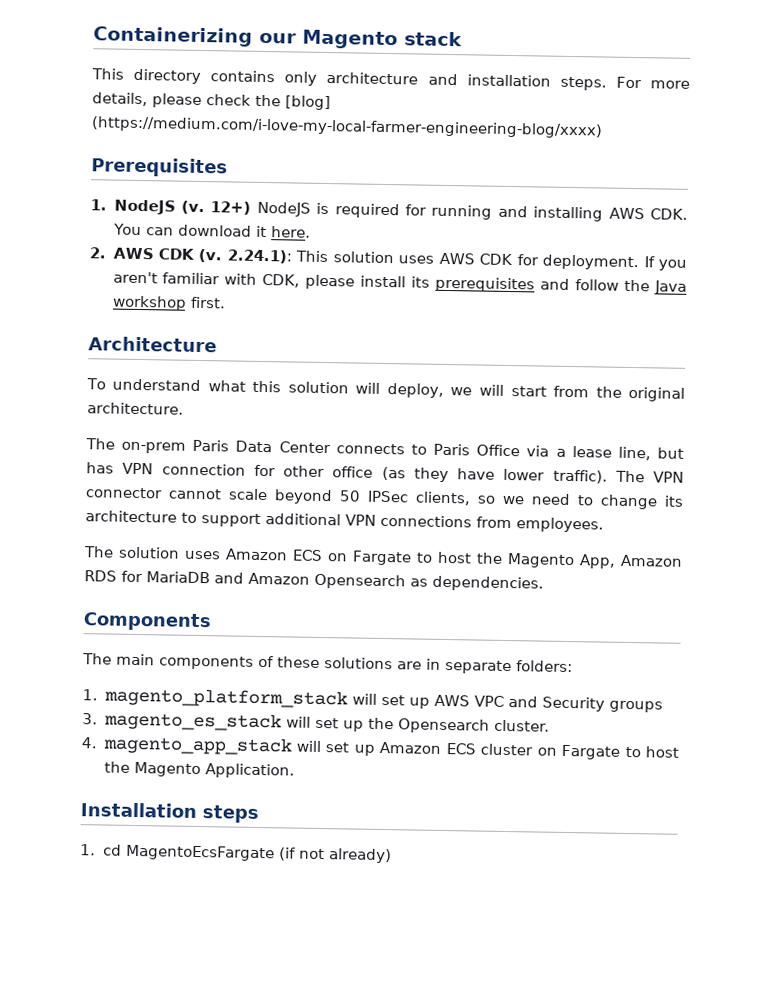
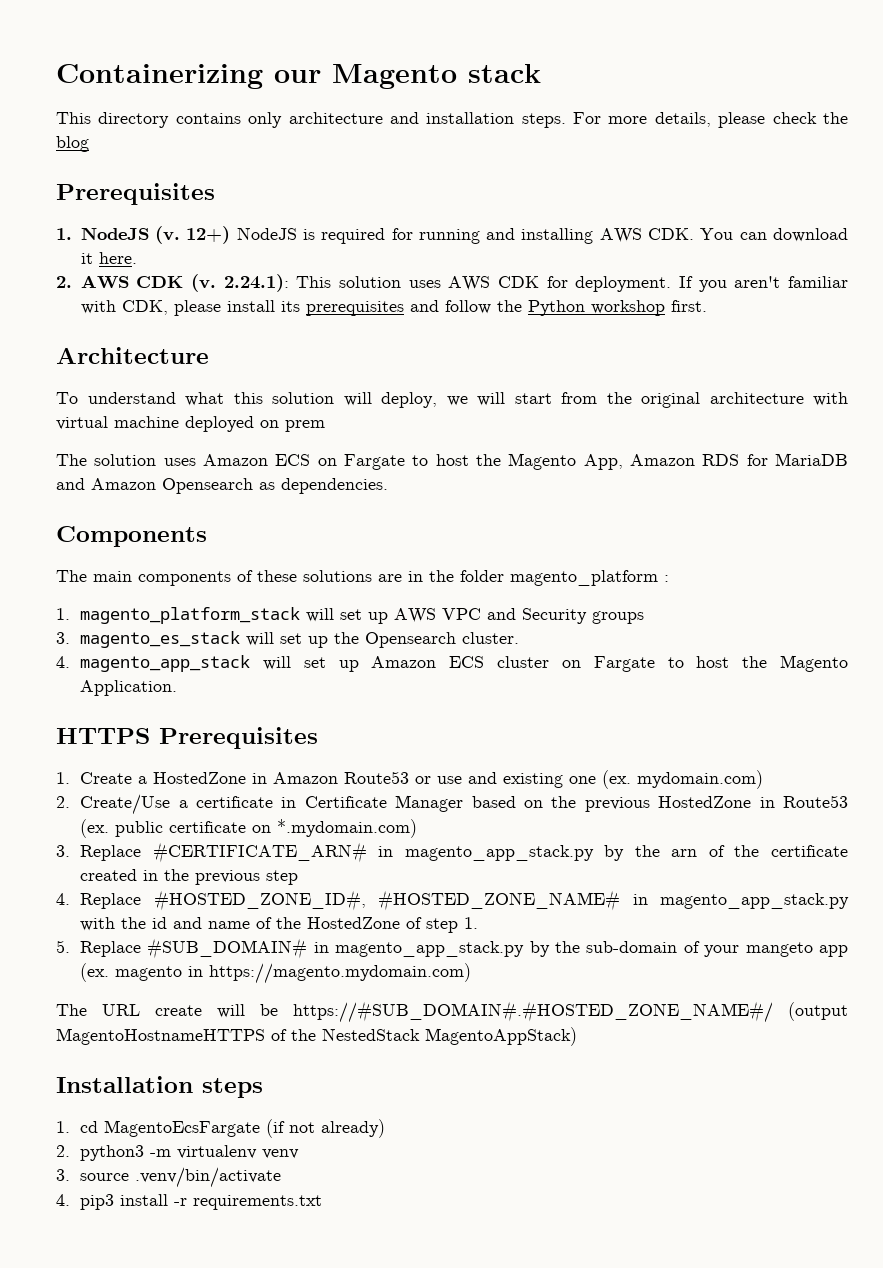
[285,95,331,111] [91,116,603,139] [blog] (https://medium.com/i-love-my-local-farmer-engineering-blog/xxxx) -> [56,136,89,152] blog
[654,280,687,295] Java -> [527,300,585,316] Python
[87,402,184,415] [85,438,684,461] [86,462,684,484] [85,487,684,510] [85,510,604,533] architecture. // The on-prem Paris Data Center connects to Paris Office via a lease line, but has VPN connection for other office (as they have lower traffic). The VPN connector cannot scale beyond 50 IPSec clients, so we need to change its architecture to support additional VPN connections from employees. -> [709,392,848,406] [56,416,325,432] architecture with virtual machine deployed on prem
[445,660,573,675] separate folders: -> [429,570,669,586] the folder magento_platform :
(295, 771) none -> [56,727,318,749] [56,770,764,789] [56,794,848,815] [80,819,418,838] [56,842,848,863] [80,869,299,885] [56,890,849,911] [80,917,479,933] [56,938,848,959] [80,963,472,984] [56,1001,848,1023] [56,1027,577,1046] // HTTPS Prerequisites // 1. Create a HostedZone in Amazon Route53 or use and existing one (ex. mydomain.com) // 2. Create/Use a certificate in Certificate Manager based on the previous HostedZone in Route53 (ex. public certificate on *.mydomain.com) // 3. Replace #CERTIFICATE_ARN# in magento_app_stack.py by the arn of the certificate created in the previous step // 4. Replace #HOSTED_ZONE_ID#, #HOSTED_ZONE_NAME# in magento_app_stack.py with the id and name of the HostedZone of step 1. // 5. Replace #SUB_DOMAIN# in magento_app_stack.py by the sub-domain of your mangeto app (ex. magento in https://magento.mydomain.com) // The URL create will be https://#SUB_DOMAIN#.#HOSTED_ZONE_NAME#/ (output MagentoHostnameHTTPS of the NestedStack MagentoAppStack)
(393, 856) none -> [56,1145,300,1161] [56,1167,282,1188] [56,1194,323,1210] // 2. python3 -m virtualenv venv // 3. source .venv/bin/activate // 4. pip3 install -r requirements.txt

